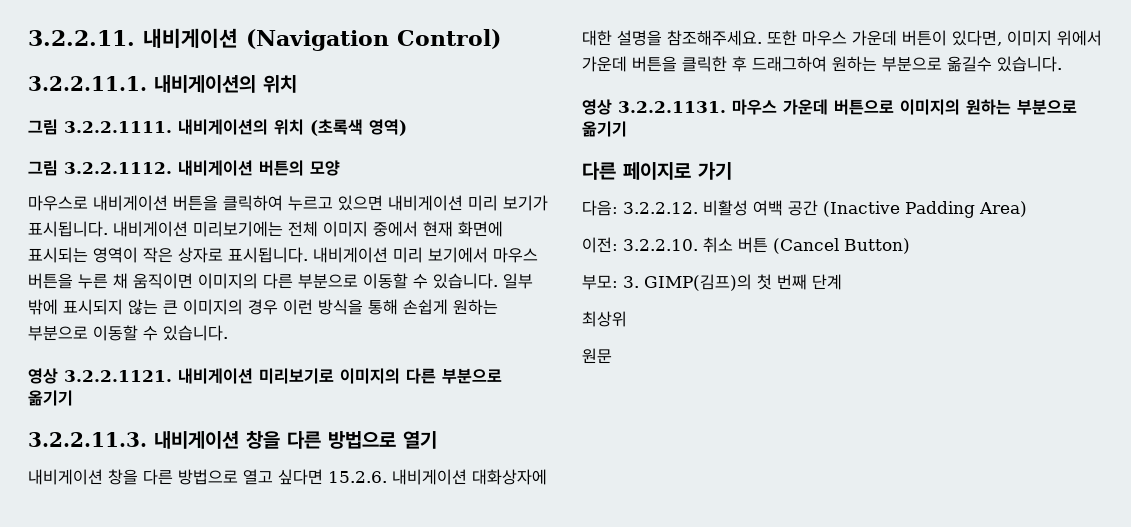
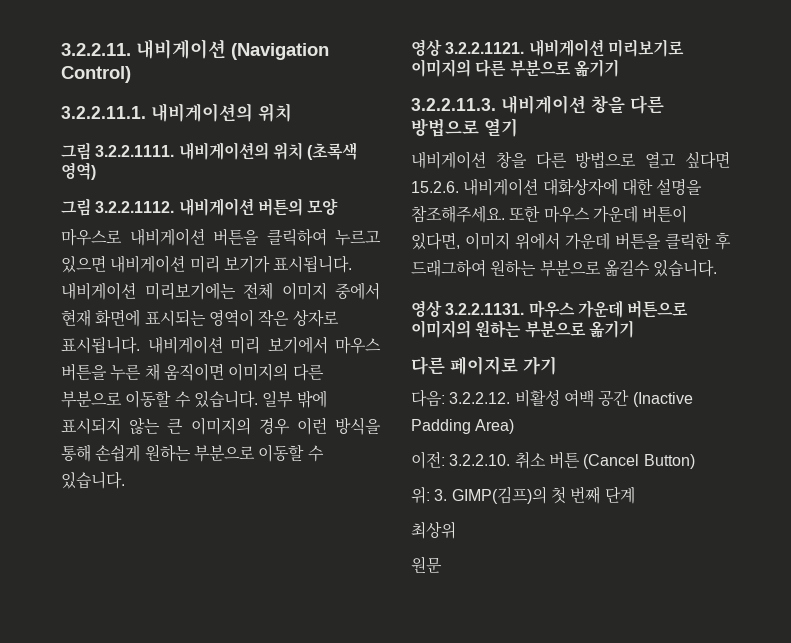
[582,275,618,290] 부모: -> [411,487,430,504] 위:

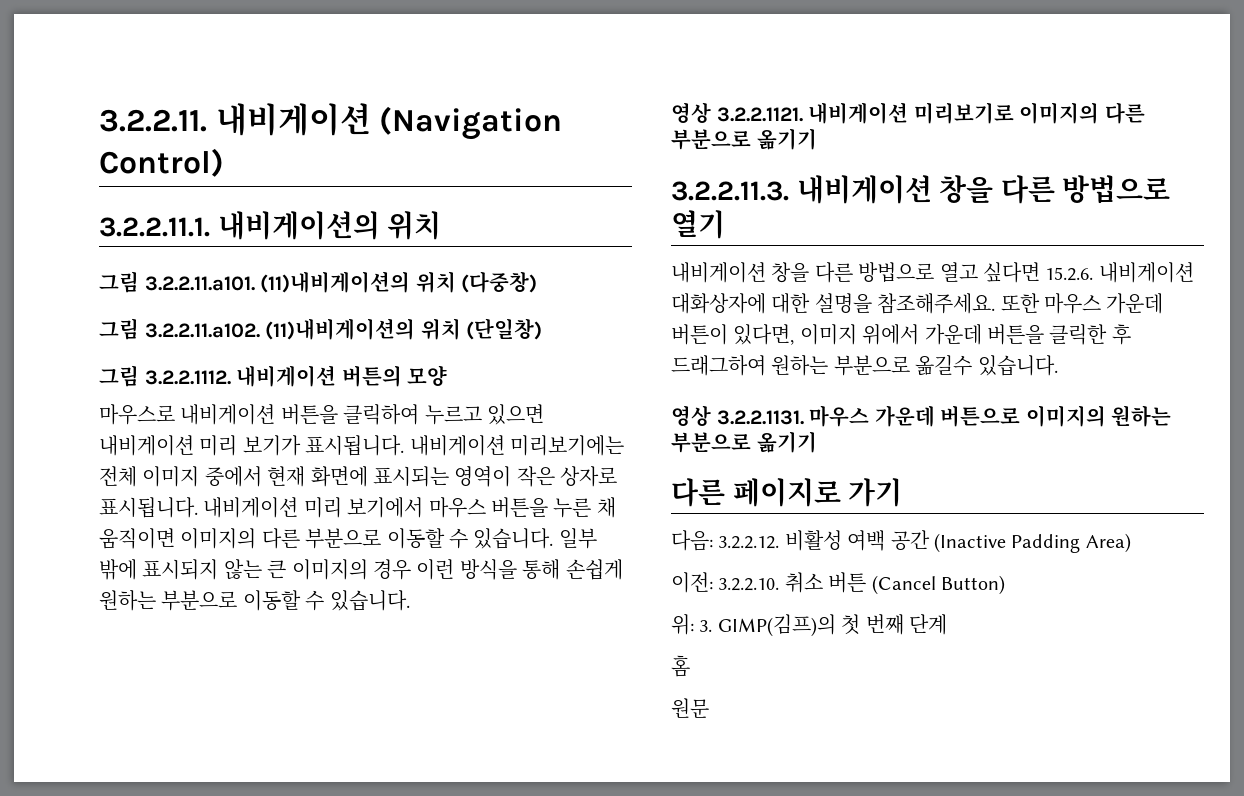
[95,142,358,160] [61,162,96,180] 3.2.2.1111. 내비게이션의 위치 (초록색 영역) -> [144,271,538,293] [99,318,543,340] 3.2.2.11.a101. (11)내비게이션의 위치 (다중창) // 그림 3.2.2.11.a102. (11)내비게이션의 위치 (단일창)
[411,521,456,539] 최상위 -> [671,655,690,677] 홈

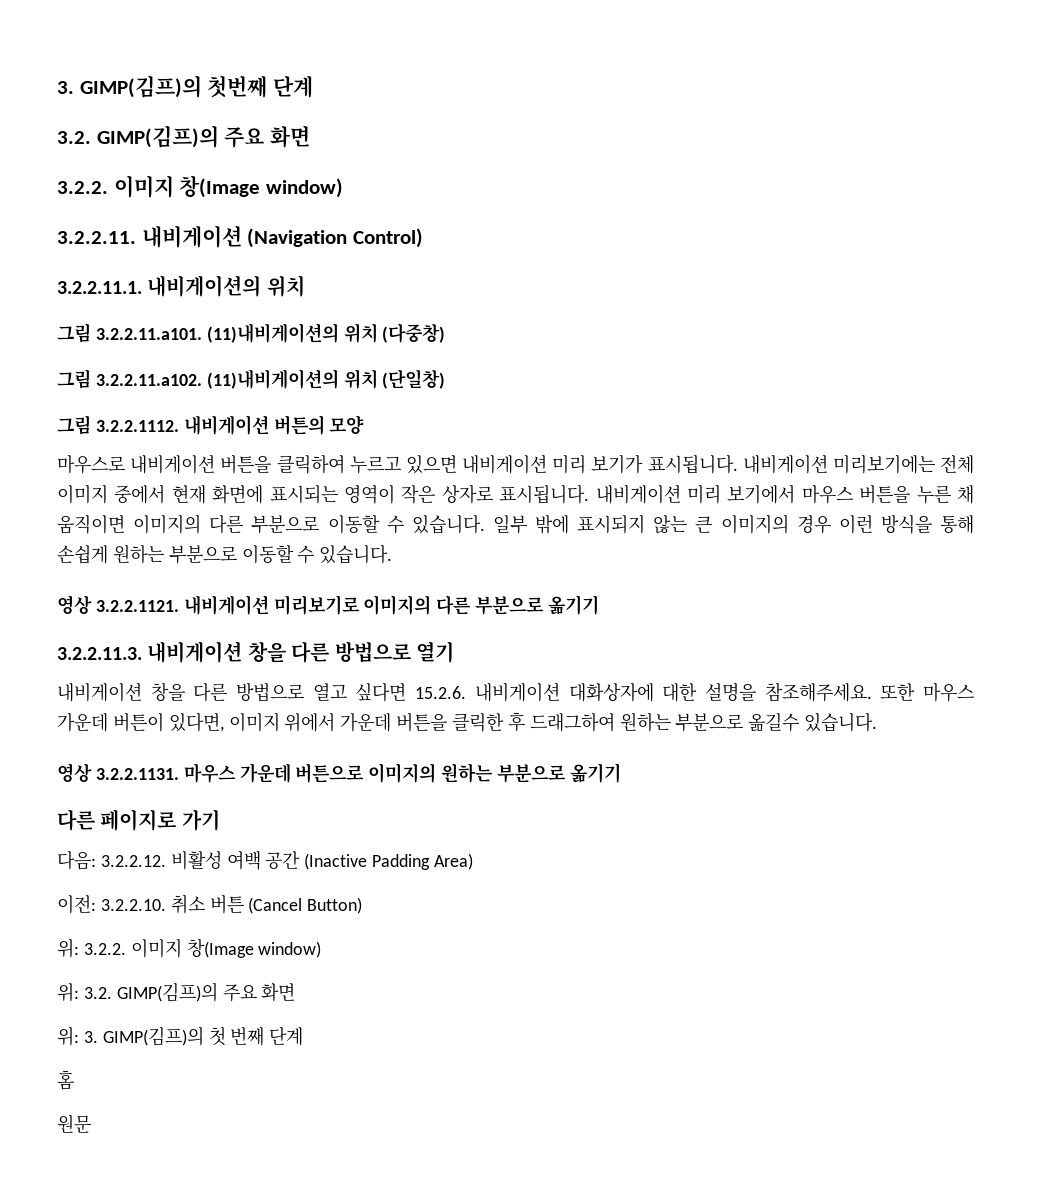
(99, 120) none -> [57,75,314,98] [57,125,311,148] [57,175,344,198] 3. GIMP(김프)의 첫번째 단계 // 3.2. GIMP(김프)의 주요 화면 // 3.2.2. 이미지 창(Image window) //
(1005, 585) none -> [57,938,322,958] [57,982,296,1002] // 위: 3.2.2. 이미지 창(Image window) // 위: 3.2. GIMP(김프)의 주요 화면

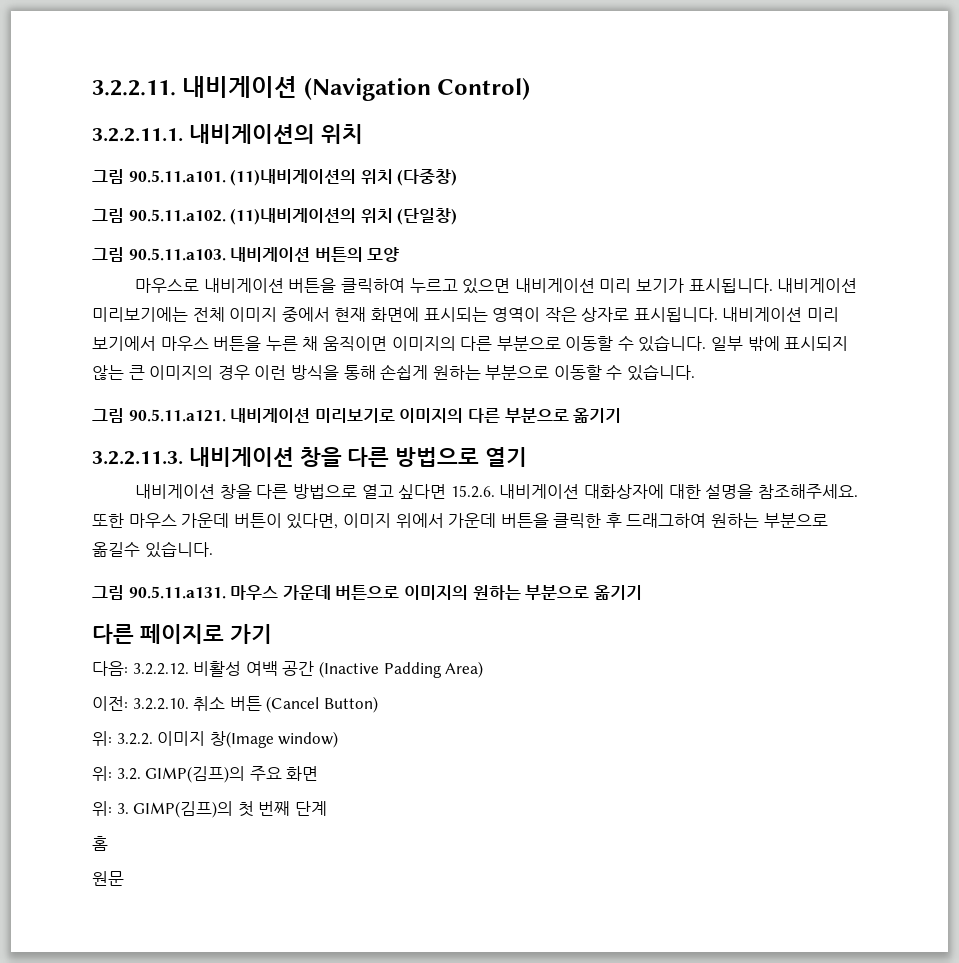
[57,75,314,98] [57,125,311,148] [57,175,344,198] 3. GIMP(김프)의 첫번째 단계 // 3.2. GIMP(김프)의 주요 화면 // 3.2.2. 이미지 창(Image window) // -> (92, 88) none
[95,328,202,340] 3.2.2.11.a101. -> [128,170,226,183] 90.5.11.a101.
[95,374,202,386] 3.2.2.11.a102. -> [128,209,226,222] 90.5.11.a102.
[95,420,179,432] 3.2.2.1112. -> [128,248,226,261] 90.5.11.a103.
[57,595,179,614] 영상 3.2.2.1121. -> [92,408,226,423] 그림 90.5.11.a121.
[57,763,179,782] 영상 3.2.2.1131. -> [92,585,226,600] 그림 90.5.11.a131.

